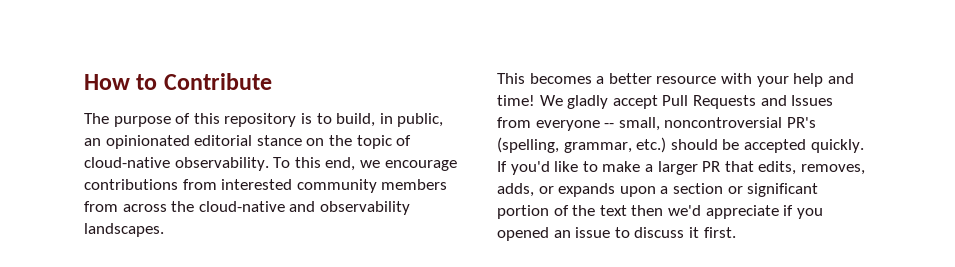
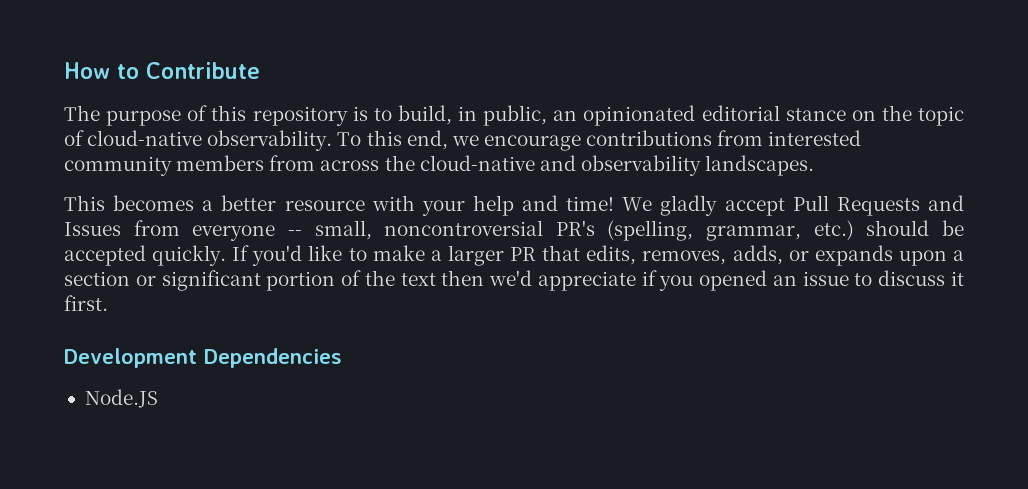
(736, 232) none -> [64,348,342,368] [84,389,158,408] // Development Dependencies // Node.JS

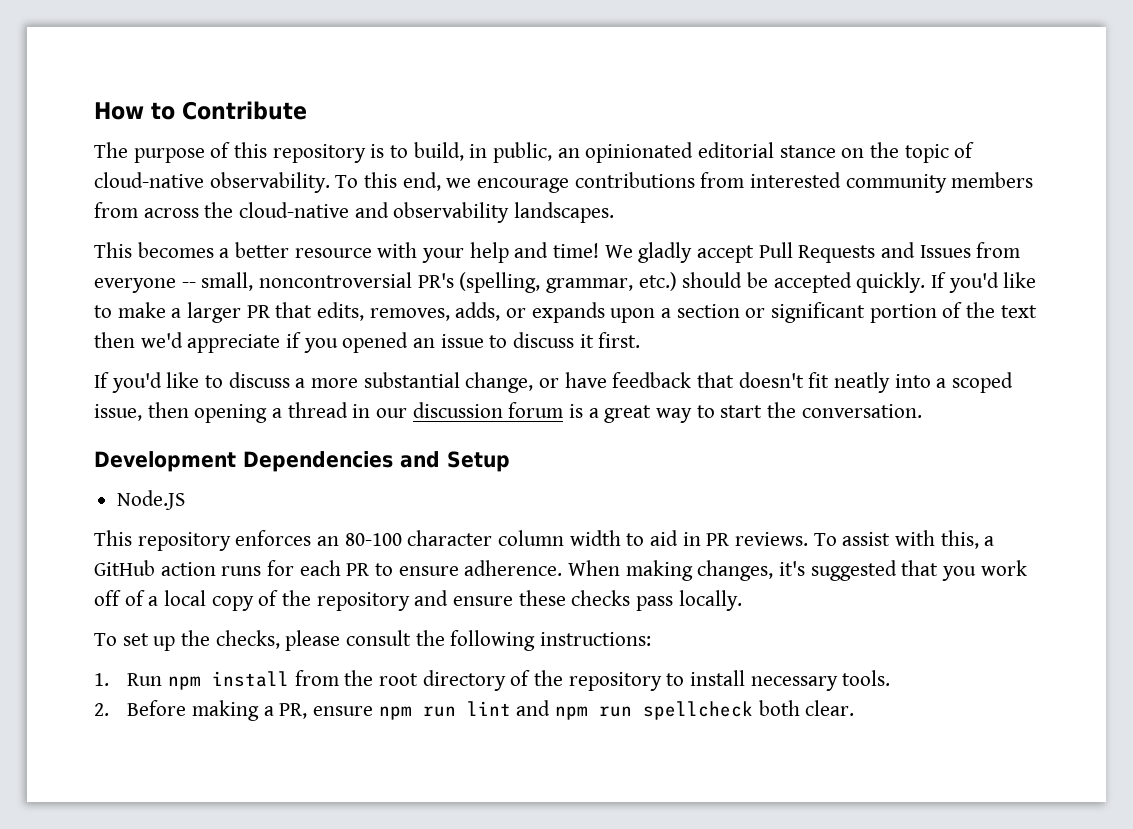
(108, 303) none -> [94,372,1014,393] [94,402,922,423] // If you'd like to discuss a more substantial change, or have feedback that doesn't fit neatly into a scoped issue, then opening a thread in our discussion forum is a great way to start the conversation.
(342, 358) none -> [400,451,510,472] and Setup
(158, 398) none -> [94,530,995,551] [94,560,1027,581] [94,590,742,611] [94,630,652,651] [94,670,891,691] [94,700,855,721] // This repository enforces an 80-100 character column width to aid in PR reviews. To assist with this, a GitHub action runs for each PR to ensure adherence. When making changes, it's suggested that you work off of a local copy of the repository and ensure these checks pass locally. // To set up the checks, please consult the following instructions: // 1. Run npm install from the root directory of the repository to install necessary tools. // 2. Before making a PR, ensure npm run lint and npm run spellcheck both clear.

